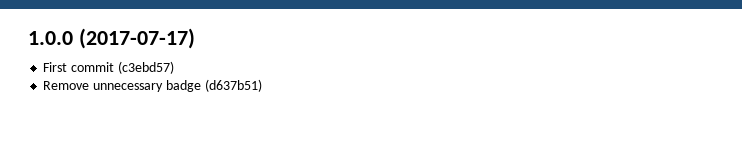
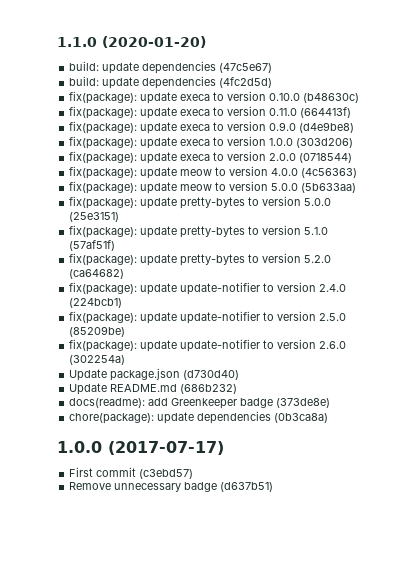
(28, 38) none -> [57,36,206,48] [69,61,273,74] [69,76,273,89] [69,91,360,104] [69,106,352,119] [69,121,355,134] [69,136,354,149] [69,151,353,164] [69,166,358,179] [69,181,357,194] [69,196,332,209] [69,212,120,222] [69,225,329,238] [69,240,116,251] [69,253,332,266] [69,269,125,279] [69,282,347,295] [69,298,123,308] [69,311,347,324] [69,326,126,337] [69,339,347,352] [69,355,126,365] [69,368,240,381] [69,383,238,395] [69,398,331,409] [69,411,329,424] 1.1.0 (2020-01-20) // build: update dependencies (47c5e67) // build: update dependencies (4fc2d5d) // fix(package): update execa to version 0.10.0 (b48630c) // fix(package): update execa to version 0.11.0 (664413f) // fix(package): update execa to version 0.9.0 (d4e9be8) // fix(package): update execa to version 1.0.0 (303d206) // fix(package): update execa to version 2.0.0 (0718544) // fix(package): update meow to version 4.0.0 (4c56363) // fix(package): update meow to version 5.0.0 (5b633aa) // fix(package): update pretty-bytes to version 5.0.0 (25e3151) // fix(package): update pretty-bytes to version 5.1.0 (57af51f) // fix(package): update pretty-bytes to version 5.2.0 (ca64682) // fix(package): update update-notifier to version 2.4.0 (224bcb1) // fix(package): update update-notifier to version 2.5.0 (85209be) // fix(package): update update-notifier to version 2.6.0 (302254a) // Update package.json (d730d40) // Update README.md (686b232) // docs(readme): add Greenkeeper badge (373de8e) // chore(package): update dependencies (0b3ca8a) //

